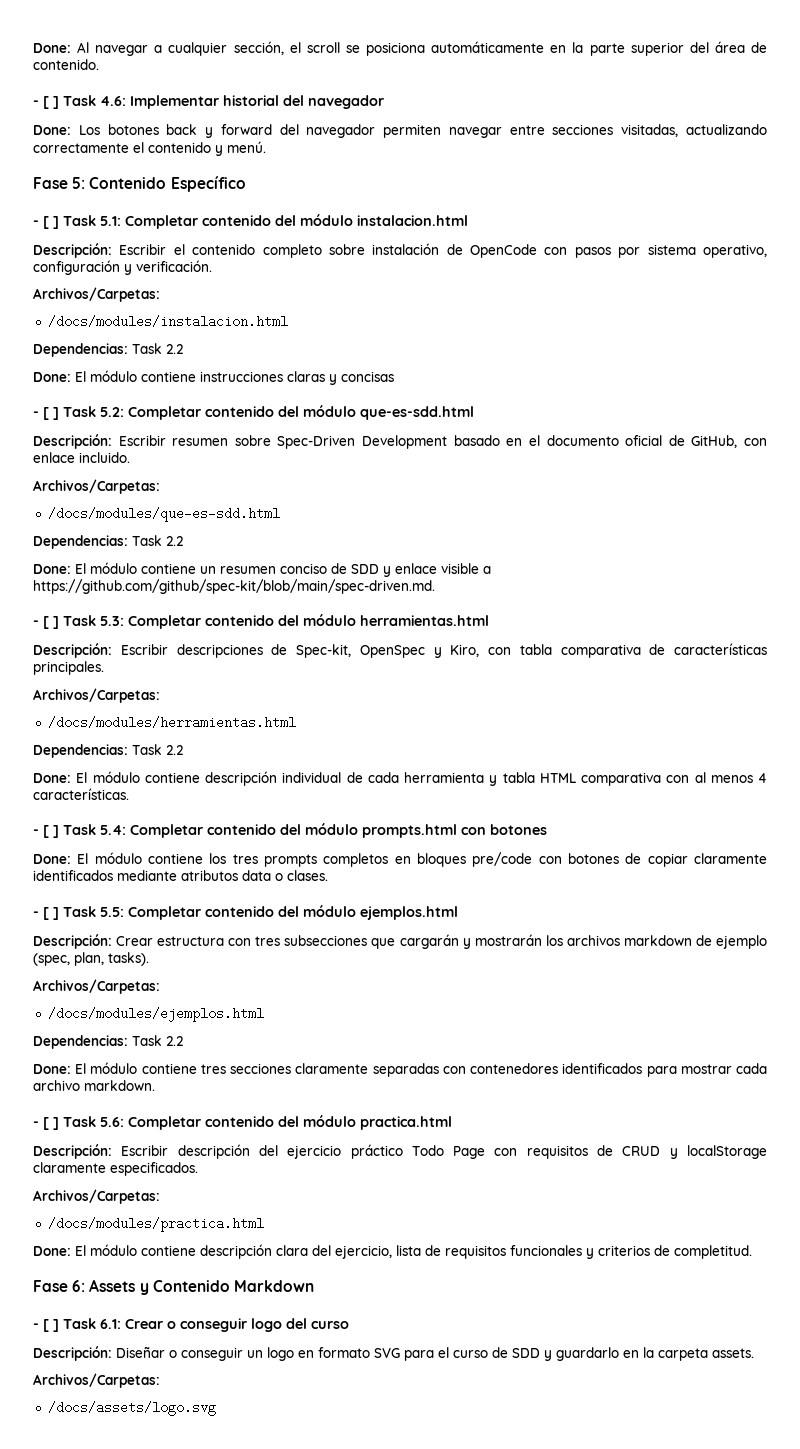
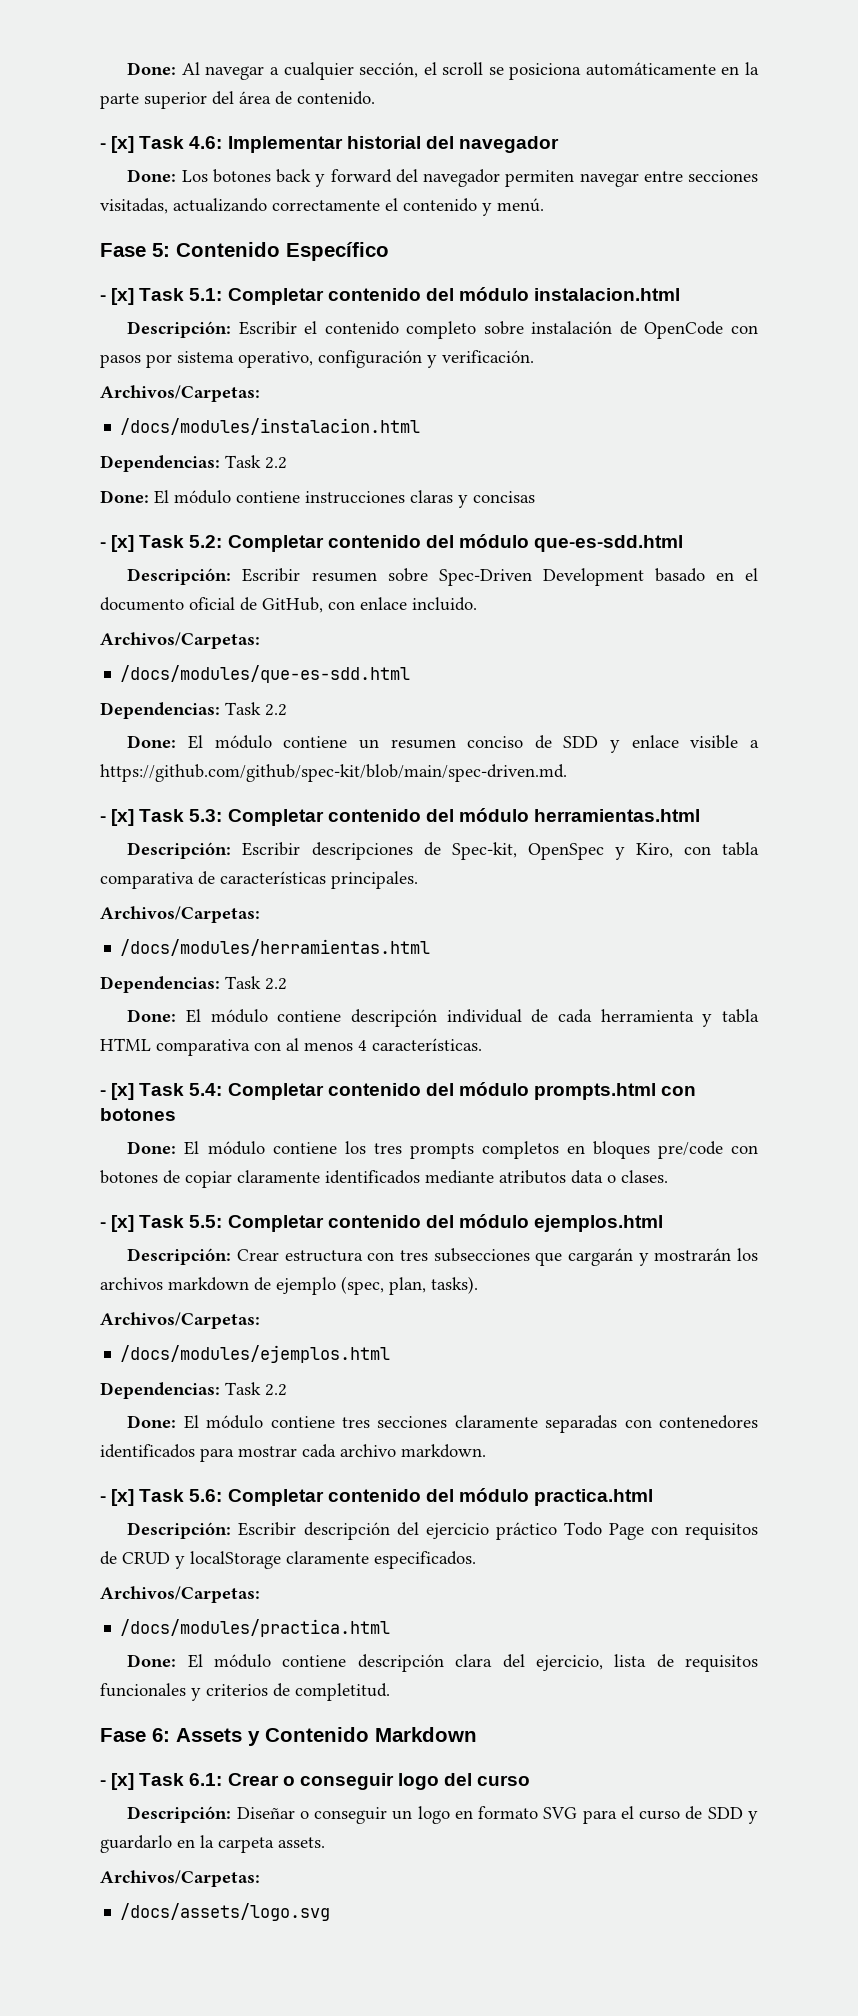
[43,96,59,109] [ ] -> [111,136,135,153] [x]
[43,216,59,229] [ ] -> [111,288,135,305] [x]
[43,407,59,420] [ ] -> [111,535,135,552] [x]
[43,616,59,629] [ ] -> [111,809,135,826] [x]
[43,825,59,838] [ ] -> [111,1083,135,1100] [x]
[43,907,59,920] [ ] -> [111,1215,135,1232] [x]
[43,1117,59,1130] [ ] -> [111,1489,135,1506] [x]
[43,1319,59,1332] [ ] -> [111,1773,135,1790] [x]

